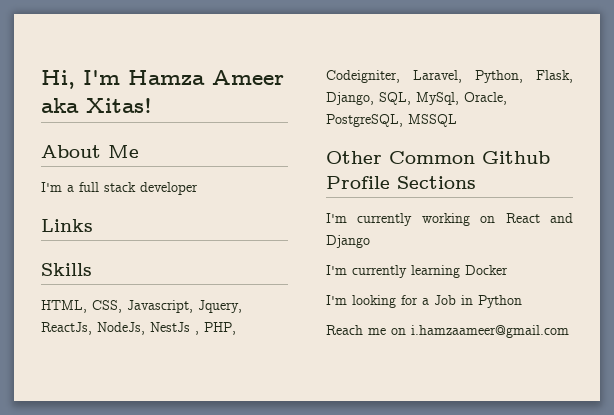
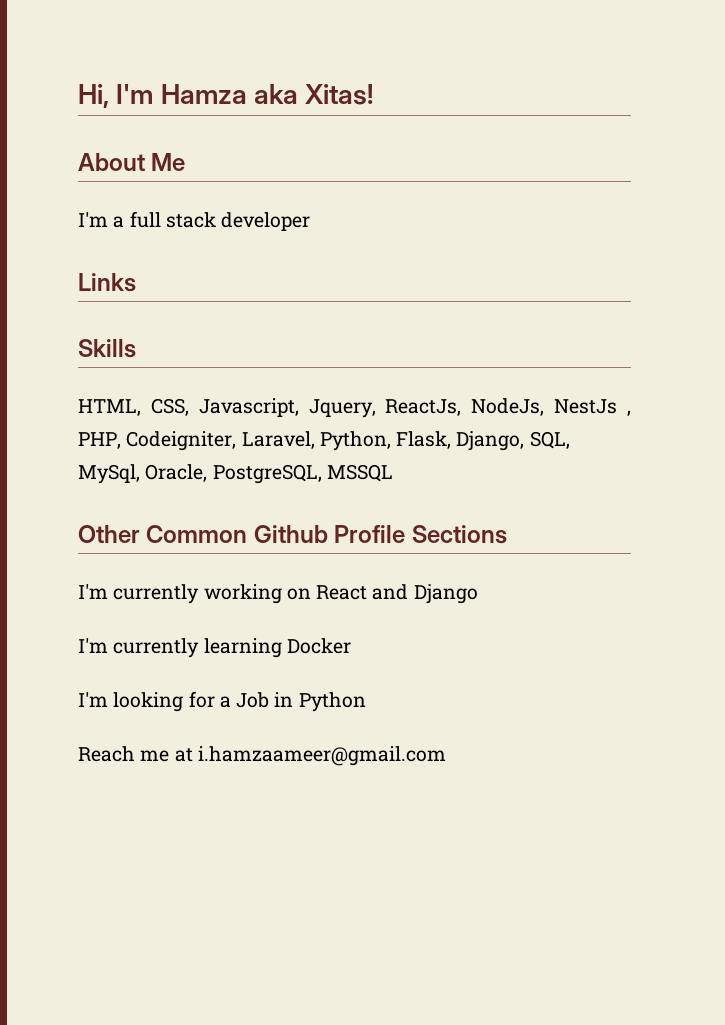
[212,70,284,85] Ameer -> (247, 94) none
[391,328,406,335] on -> [174,748,193,762] at

